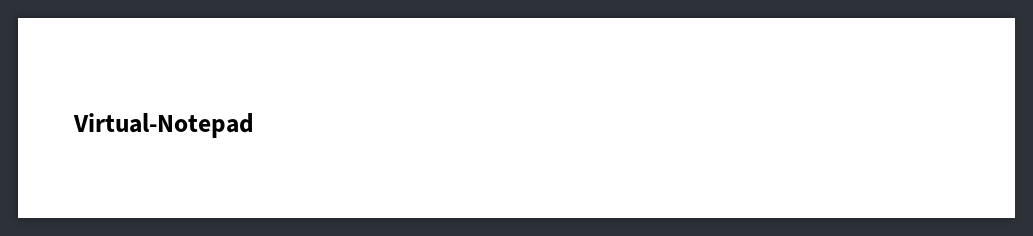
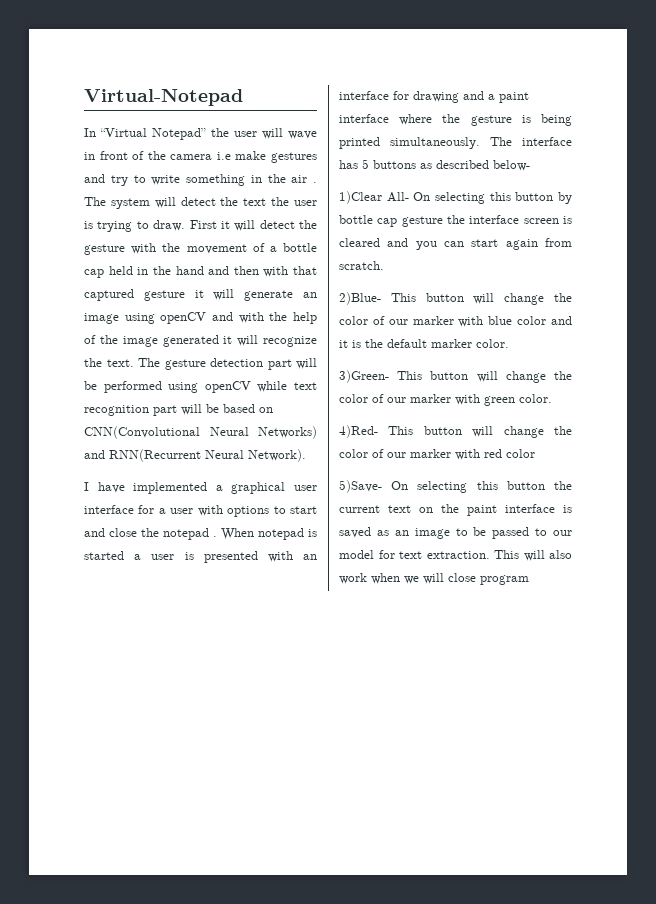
(254, 125) none -> [84,128,317,140] [84,151,317,163] [84,174,317,186] [84,197,317,209] [84,220,317,232] [84,243,317,255] [84,266,317,278] [84,289,317,301] [84,312,317,324] [84,335,317,347] [84,358,317,370] [84,381,317,393] [84,404,273,416] [84,426,317,439] [84,449,306,462] [84,482,317,494] [84,505,317,517] [84,528,317,540] [84,551,317,563] [339,91,529,103] [339,114,572,126] [339,137,572,149] [339,159,530,171] [339,191,572,204] [339,215,572,227] [339,238,572,250] [339,261,384,270] [339,292,572,305] [339,316,572,327] [339,339,509,348] [339,370,572,383] [339,394,552,406] [339,425,572,438] [339,449,535,460] [339,480,572,493] [339,504,572,516] [339,527,572,539] [339,550,572,561] [339,573,529,585] // In “Virtual Notepad” the user will wave in front of the camera i.e make gestures and try to write something in the air . The system will detect the text the user is trying to draw. First it will detect the gesture with the movement of a bottle cap held in the hand and then with that captured gesture it will generate an image using openCV and with the help of the image generated it will recognize the text. The gesture detection part will be performed using openCV while text recognition part will be based on CNN(Convolutional Neural Networks) and RNN(Recurrent Neural Network). // I have implemented a graphical user interface for a user with options to start and close the notepad . When notepad is started a user is presented with an interface for drawing and a paint interface where the gesture is being printed simultaneously. The interface has 5 buttons as described below- // 1)Clear All- On selecting this button by bottle cap gesture the interface screen is cleared and you can start again from scratch. // 2)Blue- This button will change the color of our marker with blue color and it is the default marker color. // 3)Green- This button will change the color of our marker with green color. // 4)Red- This button will change the color of our marker with red color // 5)Save- On selecting this button the current text on the paint interface is saved as an image to be passed to our model for text extraction. This will also work when we will close program

